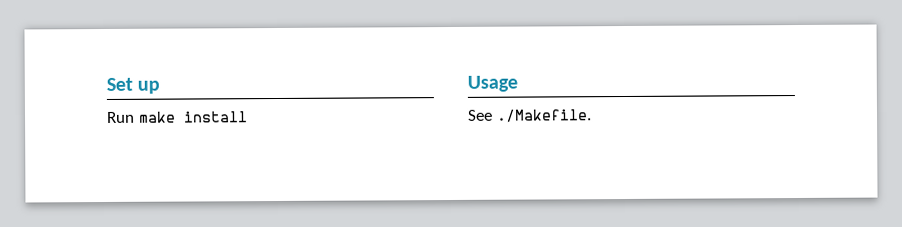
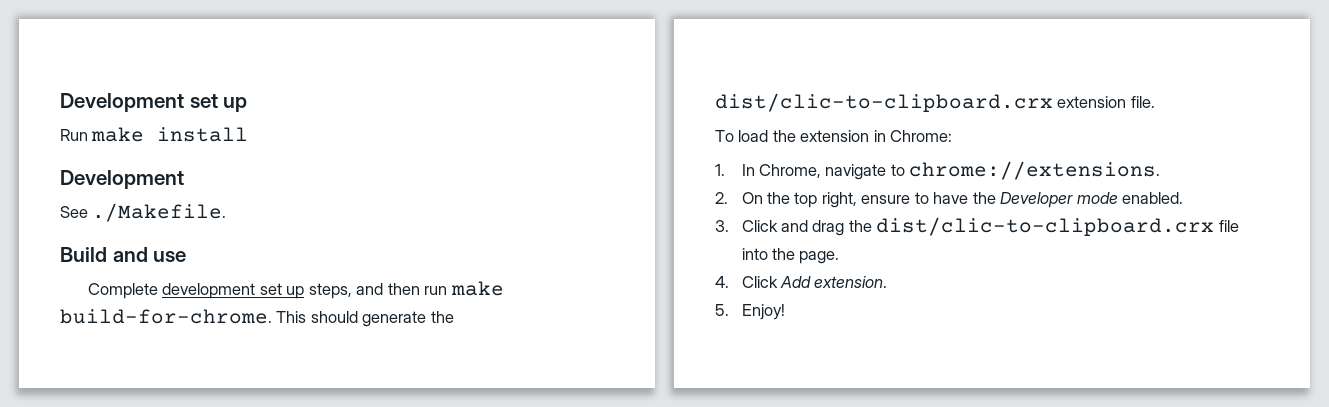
[106,77,133,91] Set -> [60,93,218,112] Development set
[467,75,518,92] Usage -> [60,170,184,189] Development
(592, 116) none -> [60,247,187,262] [87,281,504,299] [60,309,454,327] [715,93,1155,112] [715,130,953,142] [715,161,1161,180] [715,192,1184,208] [715,217,1239,236] [741,248,840,264] [715,276,888,288] [715,304,785,320] // Build and use // Complete development set up steps, and then run make build-for-chrome. This should generate the dist/clic-to-clipboard.crx extension file. // To load the extension in Chrome: // 1. In Chrome, navigate to chrome://extensions. // 2. On the top right, ensure to have the Developer mode enabled. // 3. Click and drag the dist/clic-to-clipboard.crx file into the page. // 4. Click Add extension. // 5. Enjoy!

